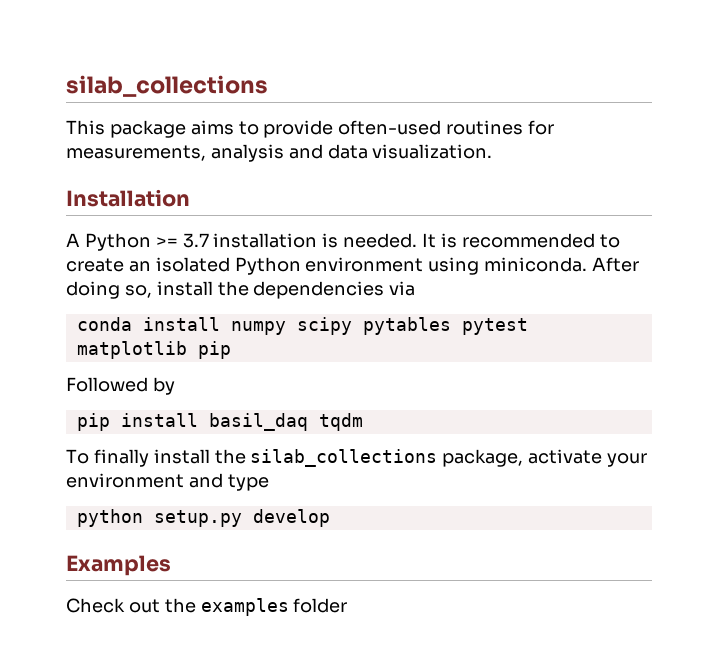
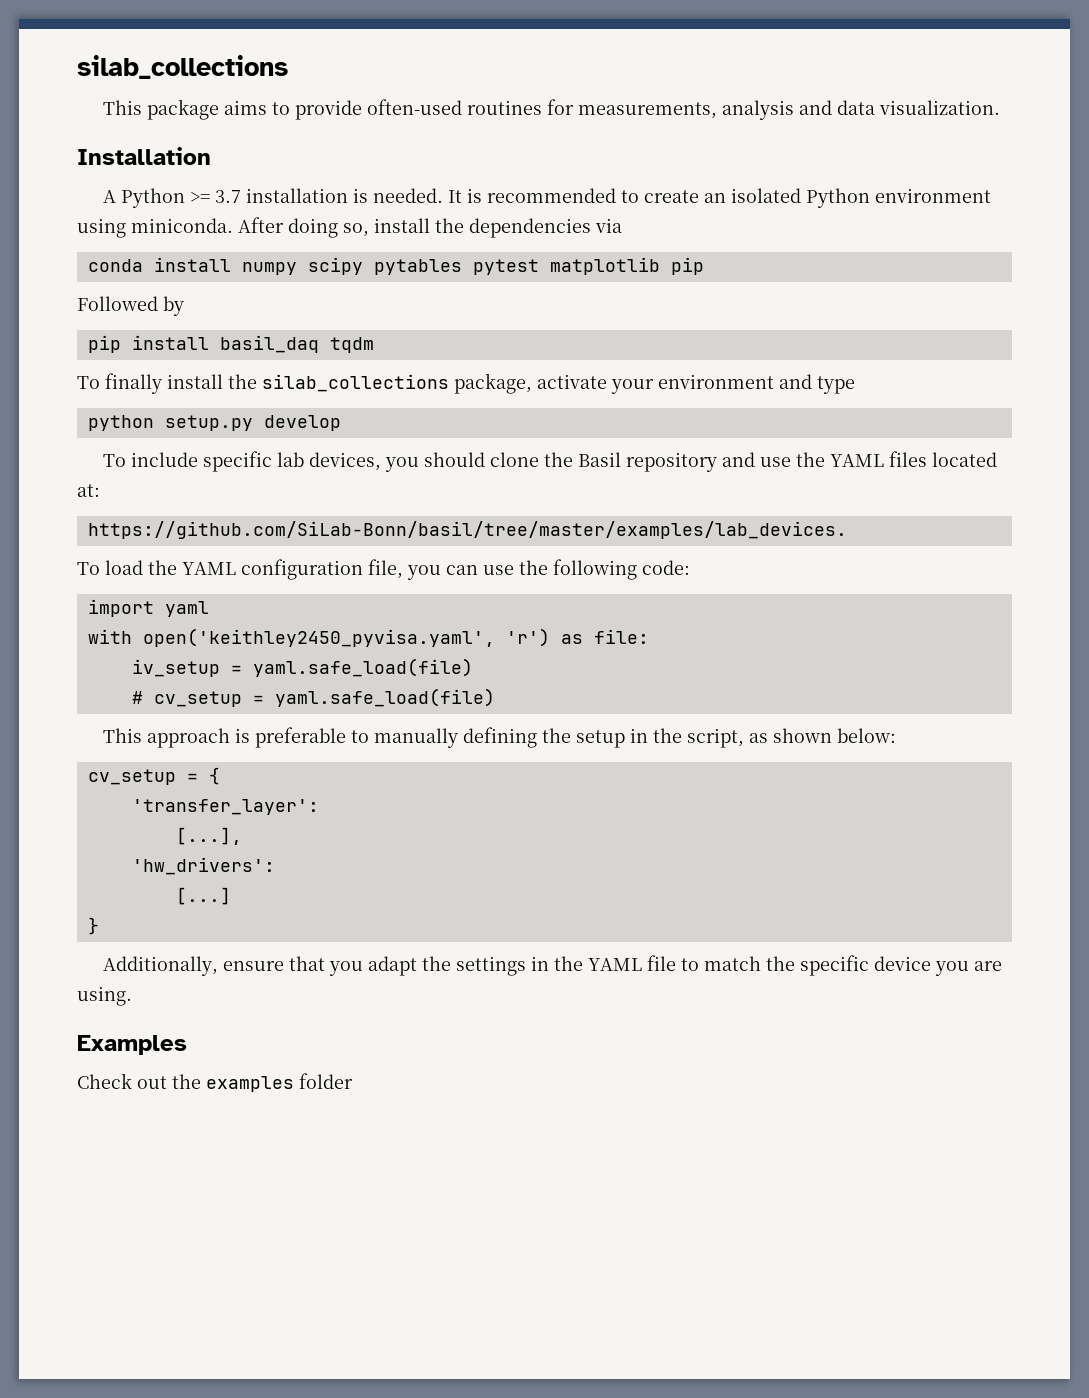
(330, 518) none -> [103,451,998,472] [77,484,100,497] [87,521,847,539] [77,559,690,580] [87,599,209,617] [87,628,649,647] [131,658,473,677] [131,688,495,707] [103,727,897,748] [87,767,220,785] [131,799,319,815] [175,827,242,845] [131,857,275,875] [175,887,231,905] [87,917,99,935] [103,955,1003,976] [77,986,132,1006] // To include specific lab devices, you should clone the Basil repository and use the YAML files located at: // https://github.com/SiLab-Bonn/basil/tree/master/examples/lab_devices. // To load the YAML configuration file, you can use the following code: // import yaml // with open('keithley2450_pyvisa.yaml', 'r') as file: // iv_setup = yaml.safe_load(file) // # cv_setup = yaml.safe_load(file) // This approach is preferable to manually defining the setup in the script, as shown below: // cv_setup = { // 'transfer_layer': // [...], // 'hw_drivers': // [...] // } // Additionally, ensure that you adapt the settings in the YAML file to match the specific device you are using.

